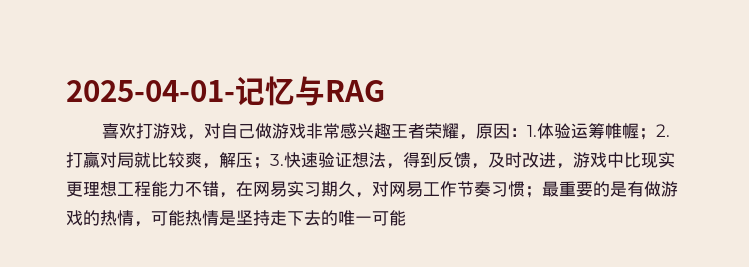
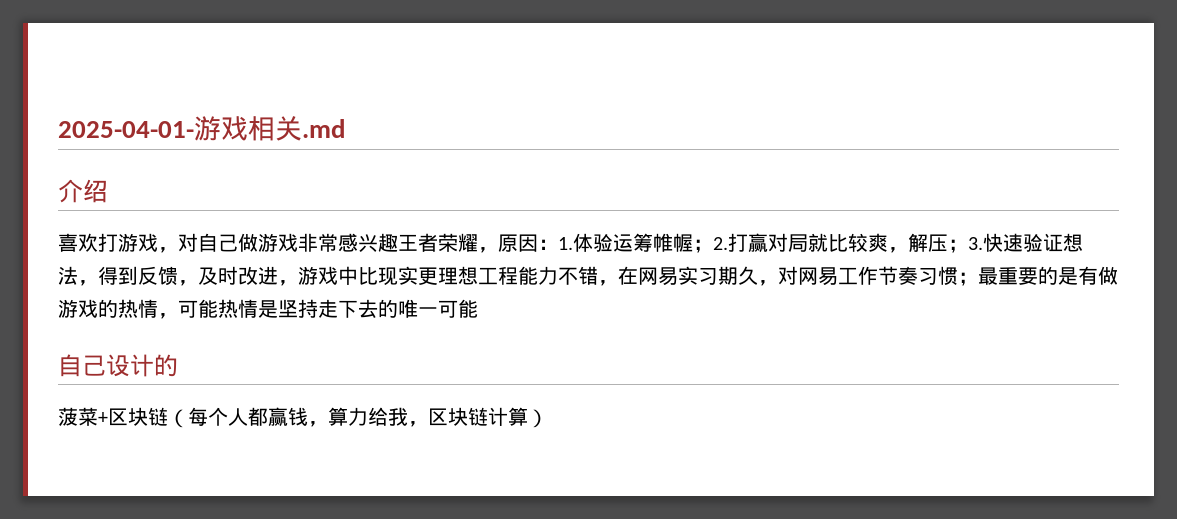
[235,76,385,106] 记忆与RAG -> [194,116,345,141] [58,179,108,203] 游戏相关.md // 介绍
(406, 218) none -> [58,354,178,377] [58,407,548,428] // 自己设计的 // 菠菜+区块链（每个人都赢钱，算力给我，区块链计算）

